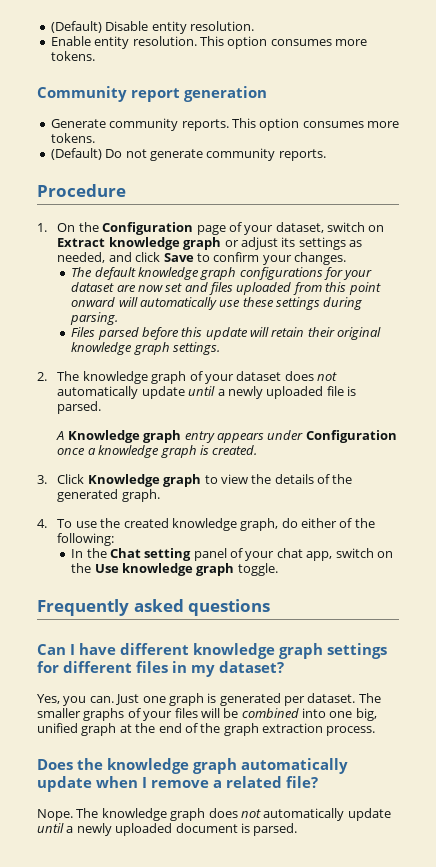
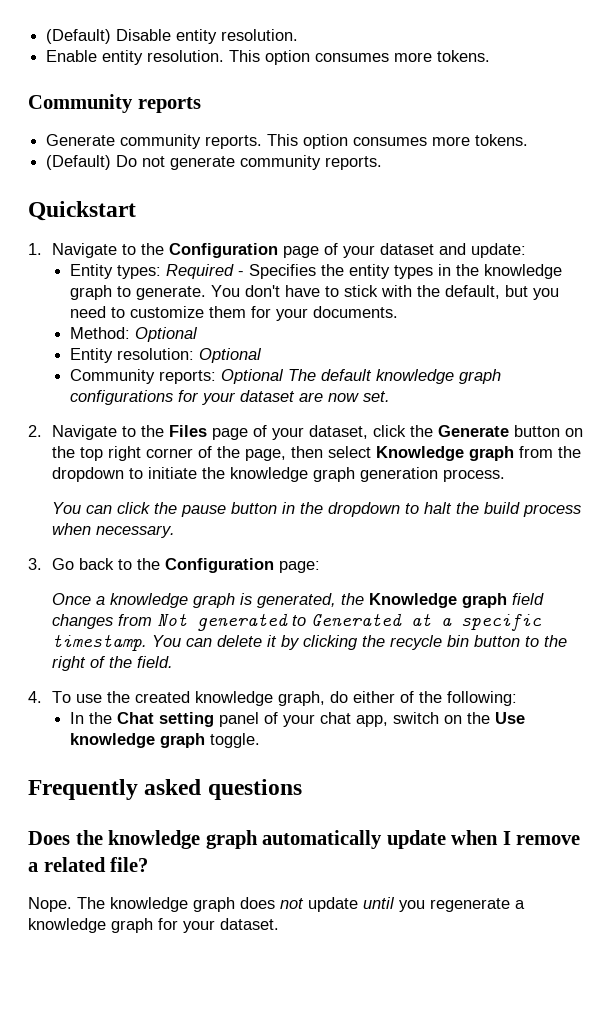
[131,86,267,102] report generation -> [137,97,201,113] reports
[37,184,126,197] Procedure -> [28,201,136,221] Quickstart
[57,223,76,232] On -> [51,243,136,258] Navigate to
[275,222,385,233] [57,237,363,250] [57,252,347,265] dataset, switch on Extract knowledge graph or adjust its settings as needed, and click Save to confirm your changes. // -> [379,243,526,258] [69,264,562,279] [69,285,559,300] [69,306,398,321] [69,327,198,342] [69,348,262,363] [69,369,284,384] dataset and update: // Entity types: Required - Specifies the entity types in the knowledge graph to generate. You don't have to stick with the default, but you need to customize them for your documents. // Method: Optional // Entity resolution: Optional // Community reports: Optional
[165,282,381,295] [71,297,363,310] [70,312,119,325] [71,327,382,340] [71,342,220,355] [37,371,338,384] [57,386,357,399] [57,401,102,414] [56,430,397,443] [57,445,258,458] [37,474,353,487] [57,489,160,502] set and files uploaded from this point onward will automatically use these settings during parsing. // Files parsed before this update will retain their original knowledge graph settings. // 2. The knowledge graph of your dataset does not automatically update until a newly uploaded file is parsed. // A Knowledge graph entry appears under Configuration once a knowledge graph is created. // 3. Click Knowledge graph to view the details of the generated graph. -> [362,391,390,402] [28,425,583,440] [51,446,581,461] [51,467,505,482] [51,502,581,517] [51,523,175,538] [28,558,320,573] [51,593,544,608] [51,613,542,631] [51,634,567,651] [51,656,173,671] set. // 2. Navigate to the Files page of your dataset, click the Generate button on the top right corner of the page, then select Knowledge graph from the dropdown to initiate the knowledge graph generation process. // You can click the pause button in the dropdown to halt the build process when necessary. // 3. Go back to the Configuration page: // Once a knowledge graph is generated, the Knowledge graph field changes from Not generated to Generated at a specific timestamp. You can delete it by clicking the recycle bin button to the right of the field.
[37,643,387,659] [37,661,284,677] [37,693,381,706] [37,708,377,721] [37,723,376,736] // Can I have different knowledge graph settings for different files in my dataset? // Yes, you can. Just one graph is generated per dataset. The smaller graphs of your files will be combined into one big, unified graph at the end of the graph extraction process. -> (302, 789) none
[263,808,391,821] [37,823,298,836] automatically update until a newly uploaded document is parsed. -> [308,897,525,912] [28,918,279,933] update until you regenerate a knowledge graph for your dataset.

